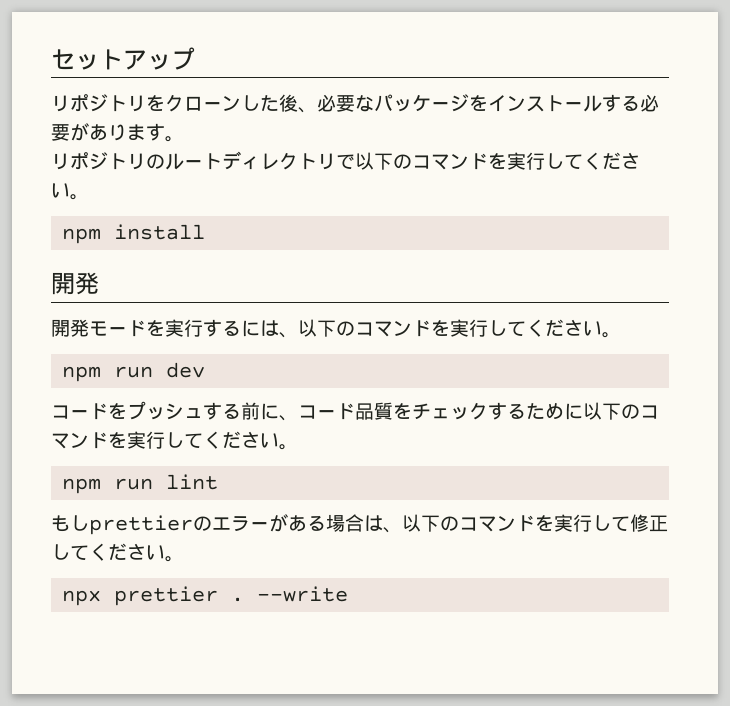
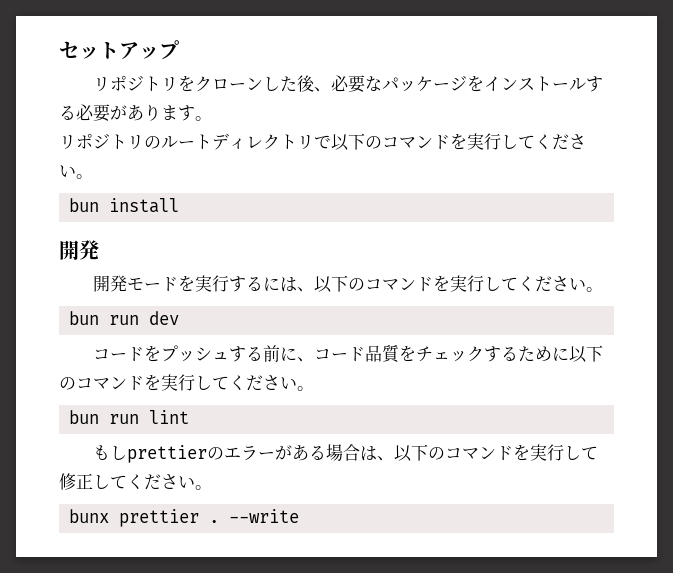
[62,228,102,244] npm -> [69,198,100,212] bun
[62,366,102,382] npm -> [69,311,100,325] bun
[62,478,102,494] npm -> [69,410,100,424] bun
[62,590,102,606] npx -> [69,509,110,523] bunx

